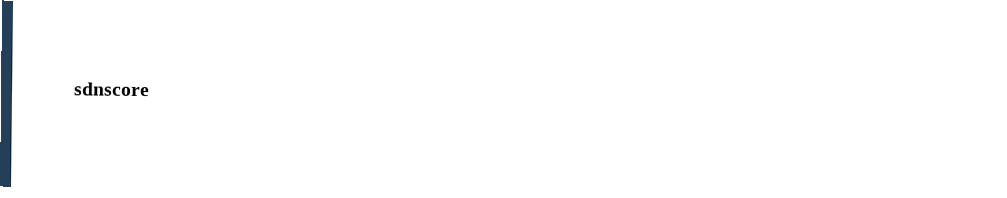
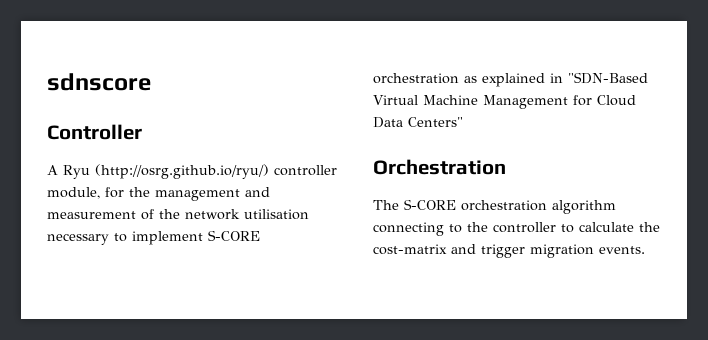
(150, 89) none -> [47,124,142,140] [47,164,337,179] [47,187,270,201] [47,209,309,220] [47,230,260,245] [373,72,648,87] [373,95,636,109] [373,117,463,128] [373,159,506,175] [373,199,616,214] [373,222,660,236] [373,244,645,258] // Controller // A Ryu (http://osrg.github.io/ryu/) controller module, for the management and measurement of the network utilisation necessary to implement S-CORE orchestration as explained in "SDN-Based Virtual Machine Management for Cloud Data Centers" // Orchestration // The S-CORE orchestration algorithm connecting to the controller to calculate the cost-matrix and trigger migration events.

